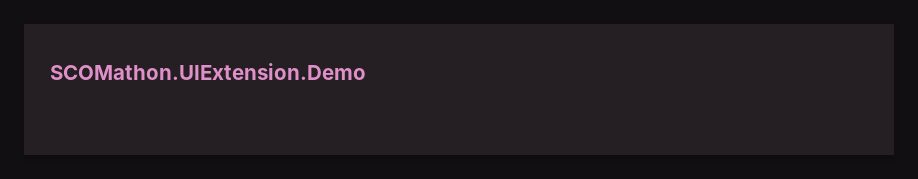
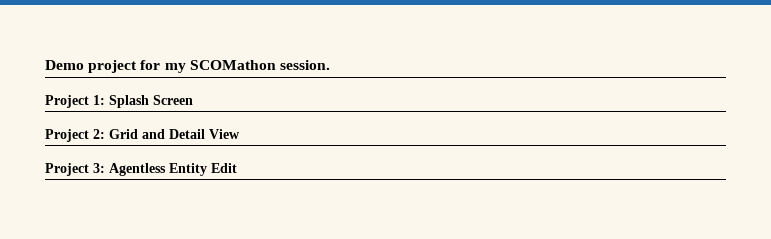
[50,63,366,80] SCOMathon.UIExtension.Demo -> [45,60,330,73] [45,95,193,108] [45,129,240,142] [45,163,237,176] Demo project for my SCOMathon session. // Project 1: Splash Screen // Project 2: Grid and Detail View // Project 3: Agentless Entity Edit

